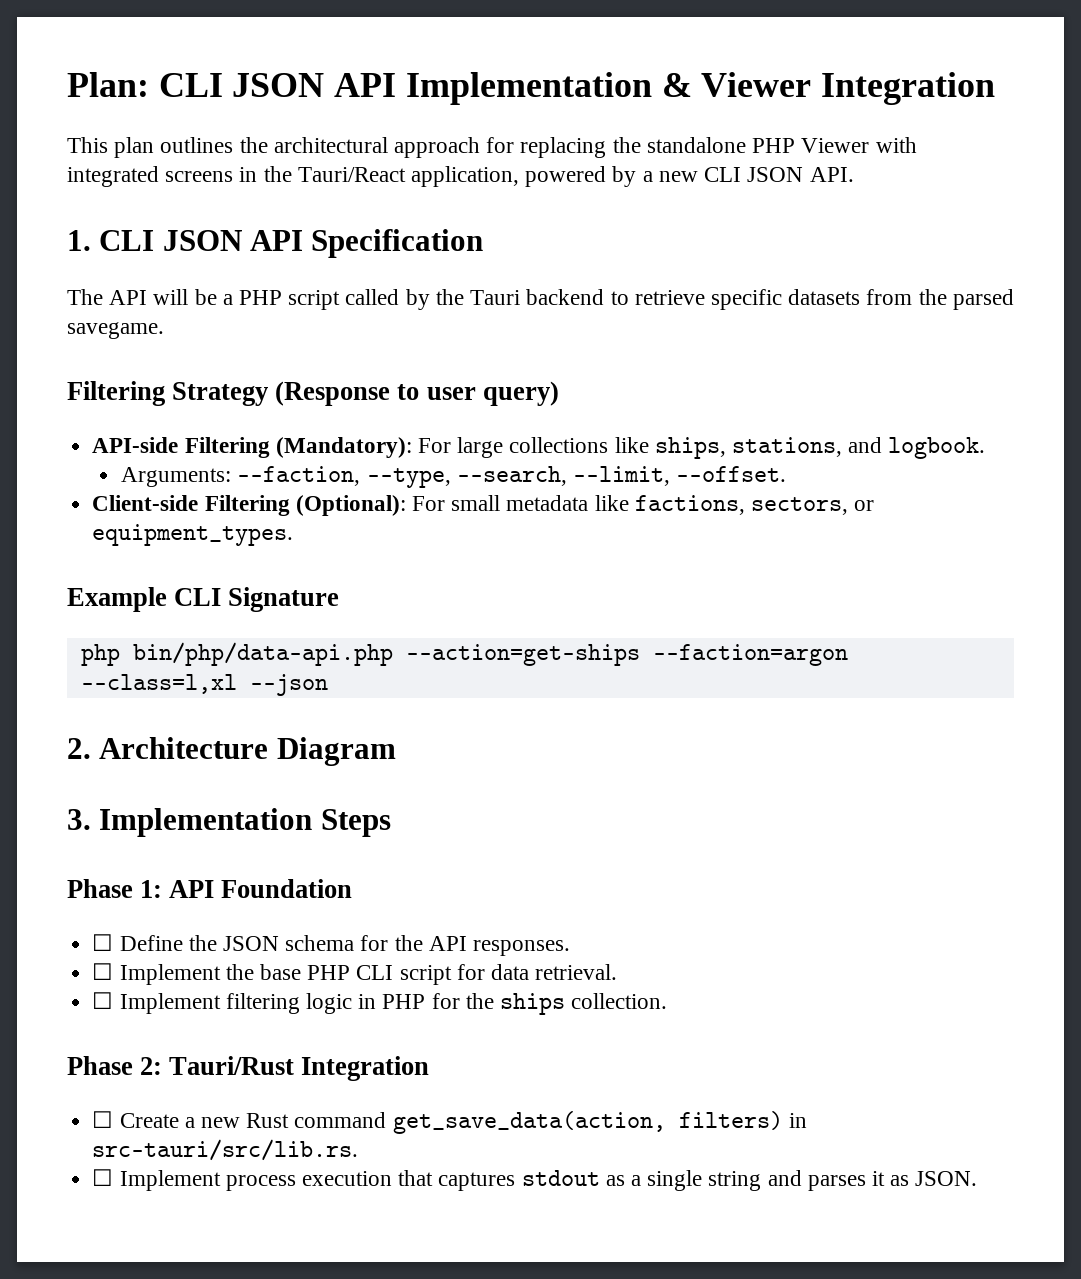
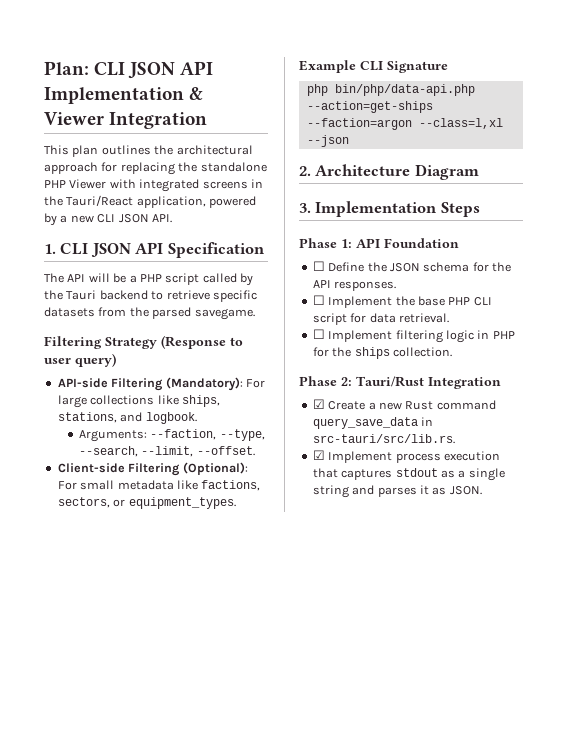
[92,1111,114,1128] ☐ -> [312,399,325,409] ☑
[392,1111,783,1134] get_save_data(action, filters) -> [312,417,418,429] query_save_data
[92,1169,114,1186] ☐ -> [312,450,325,460] ☑

